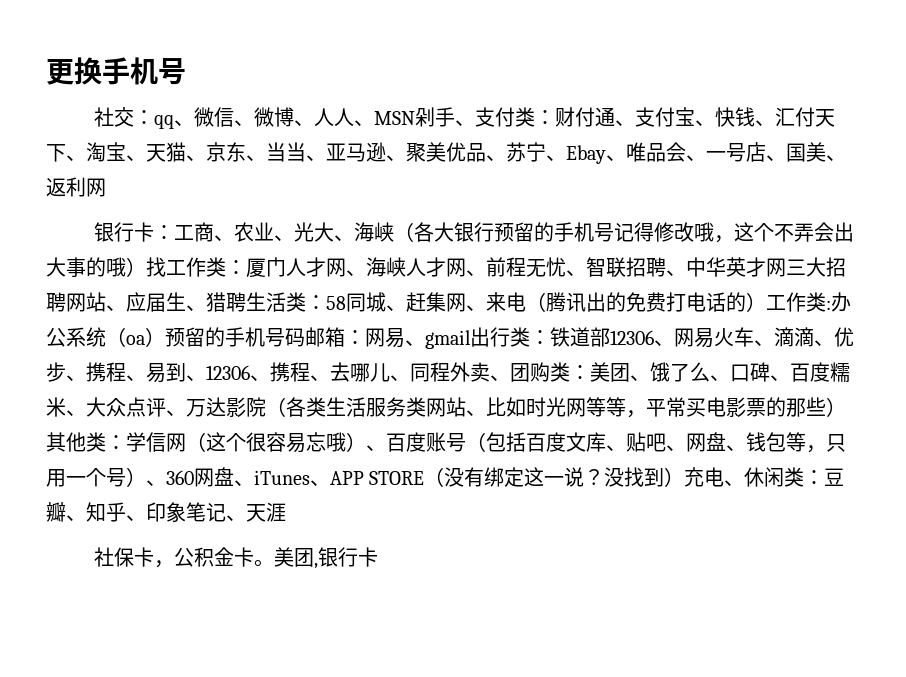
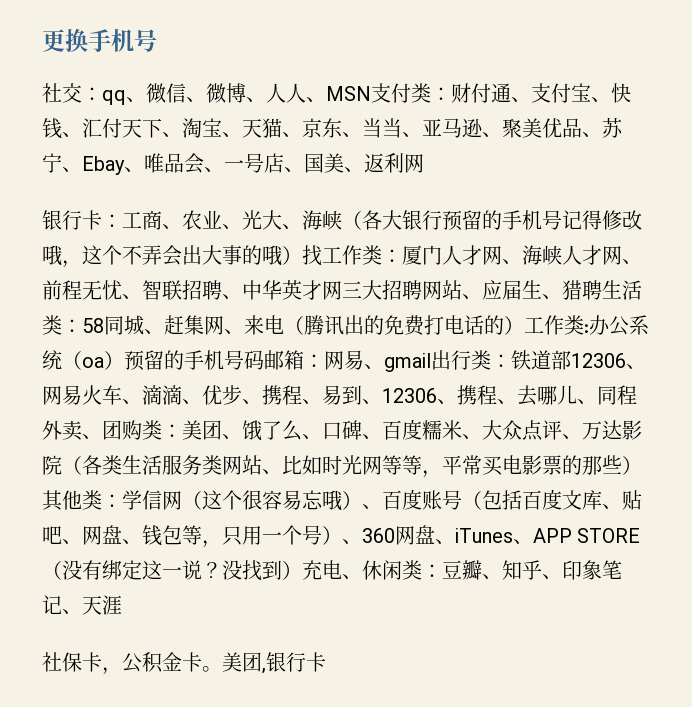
[414,107,475,127] 剁手、 -> (371, 93) none

